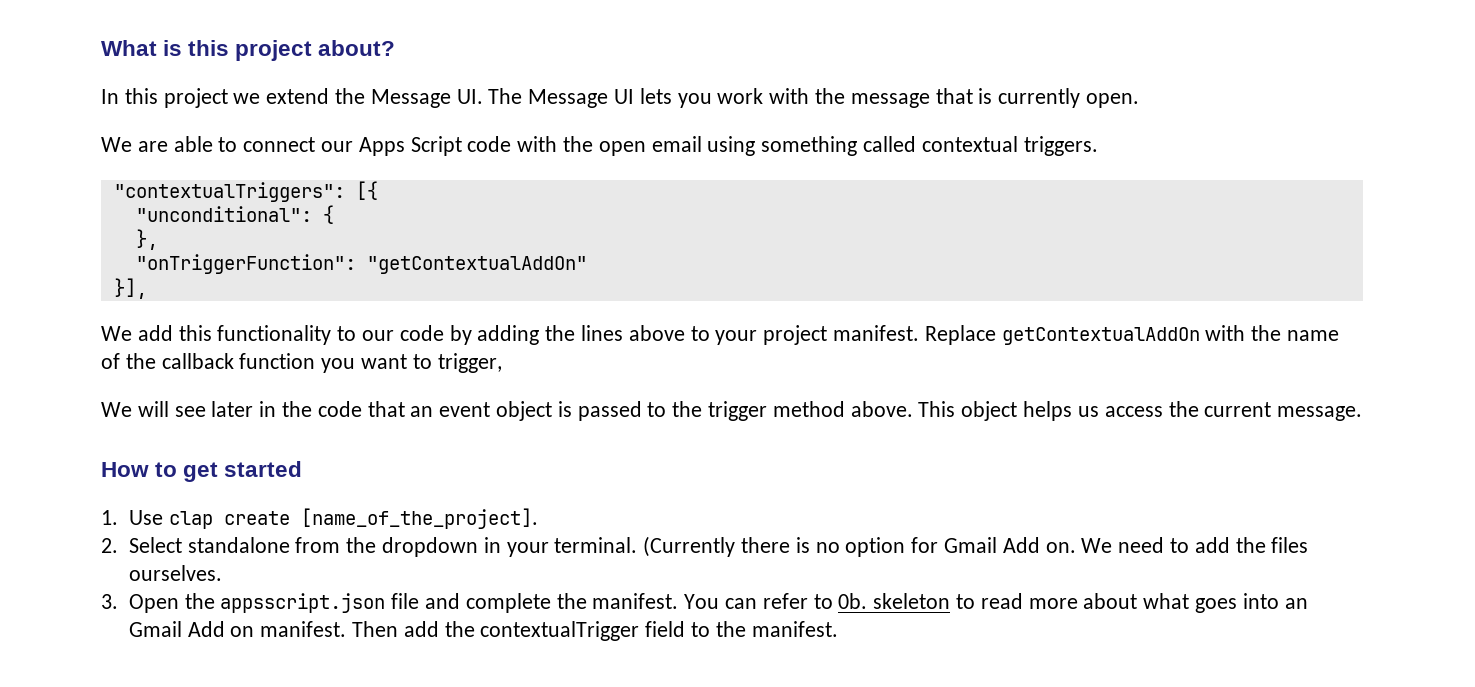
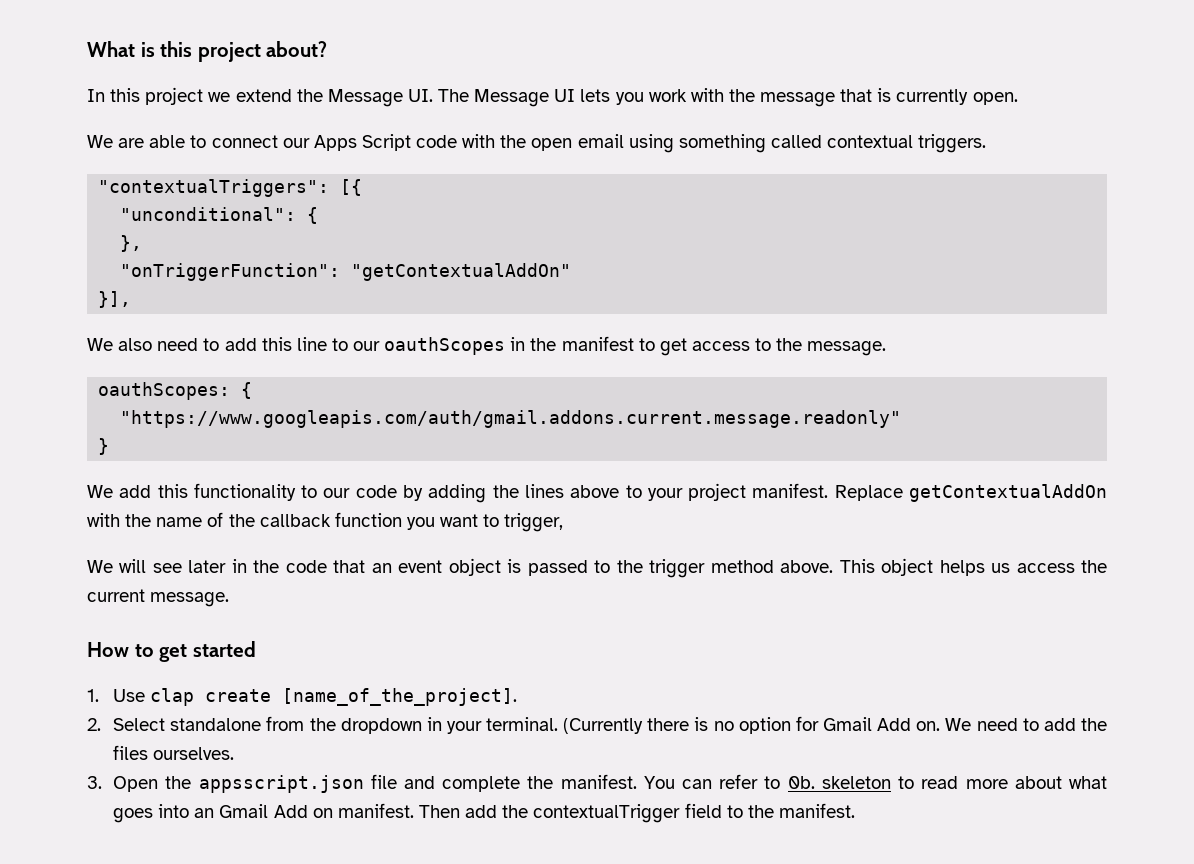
(147, 288) none -> [87,336,887,356] [98,382,253,400] [120,410,902,428] [98,438,110,455] // We also need to add this line to our oauthScopes in the manifest to get access to the message. // oauthScopes: { // "https://www.googleapis.com/auth/gmail.addons.current.message.readonly" // }

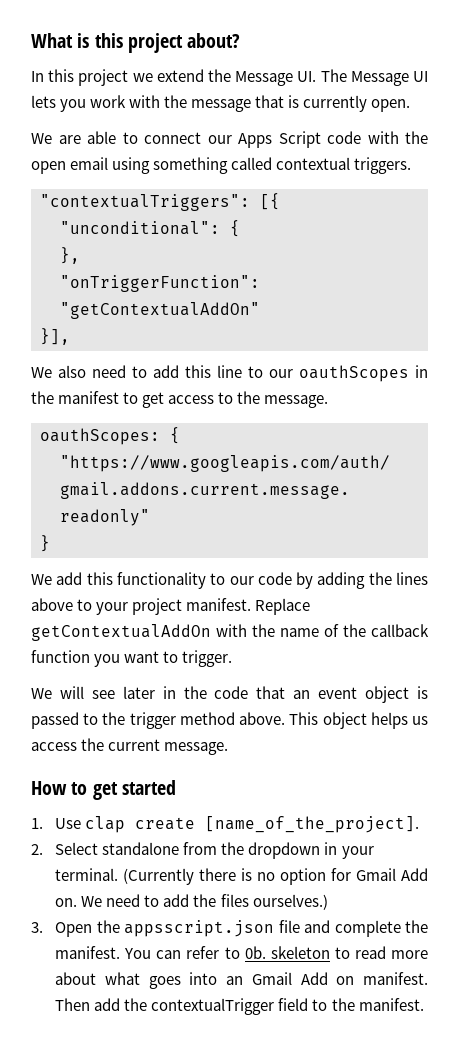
[504,513,564,532] trigger, -> [182,650,233,667] trigger.
[153,747,235,760] ourselves. -> [252,894,328,910] ourselves.)

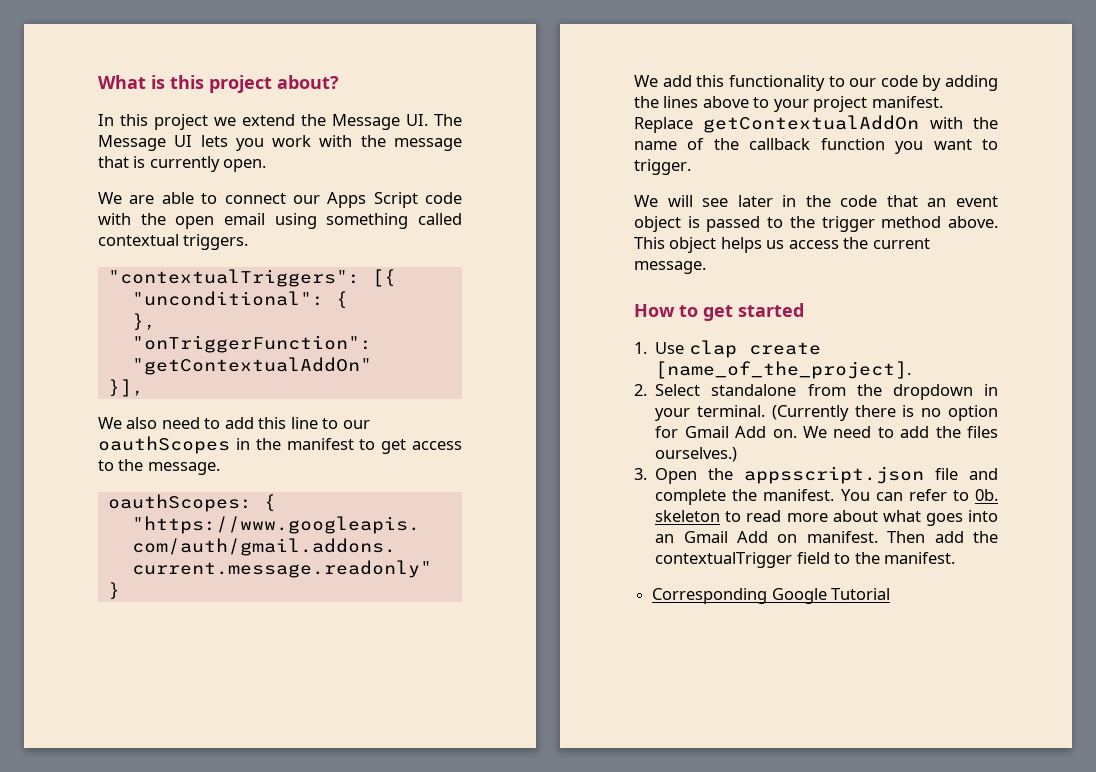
(424, 1004) none -> [652,588,891,604] // Corresponding Google Tutorial

